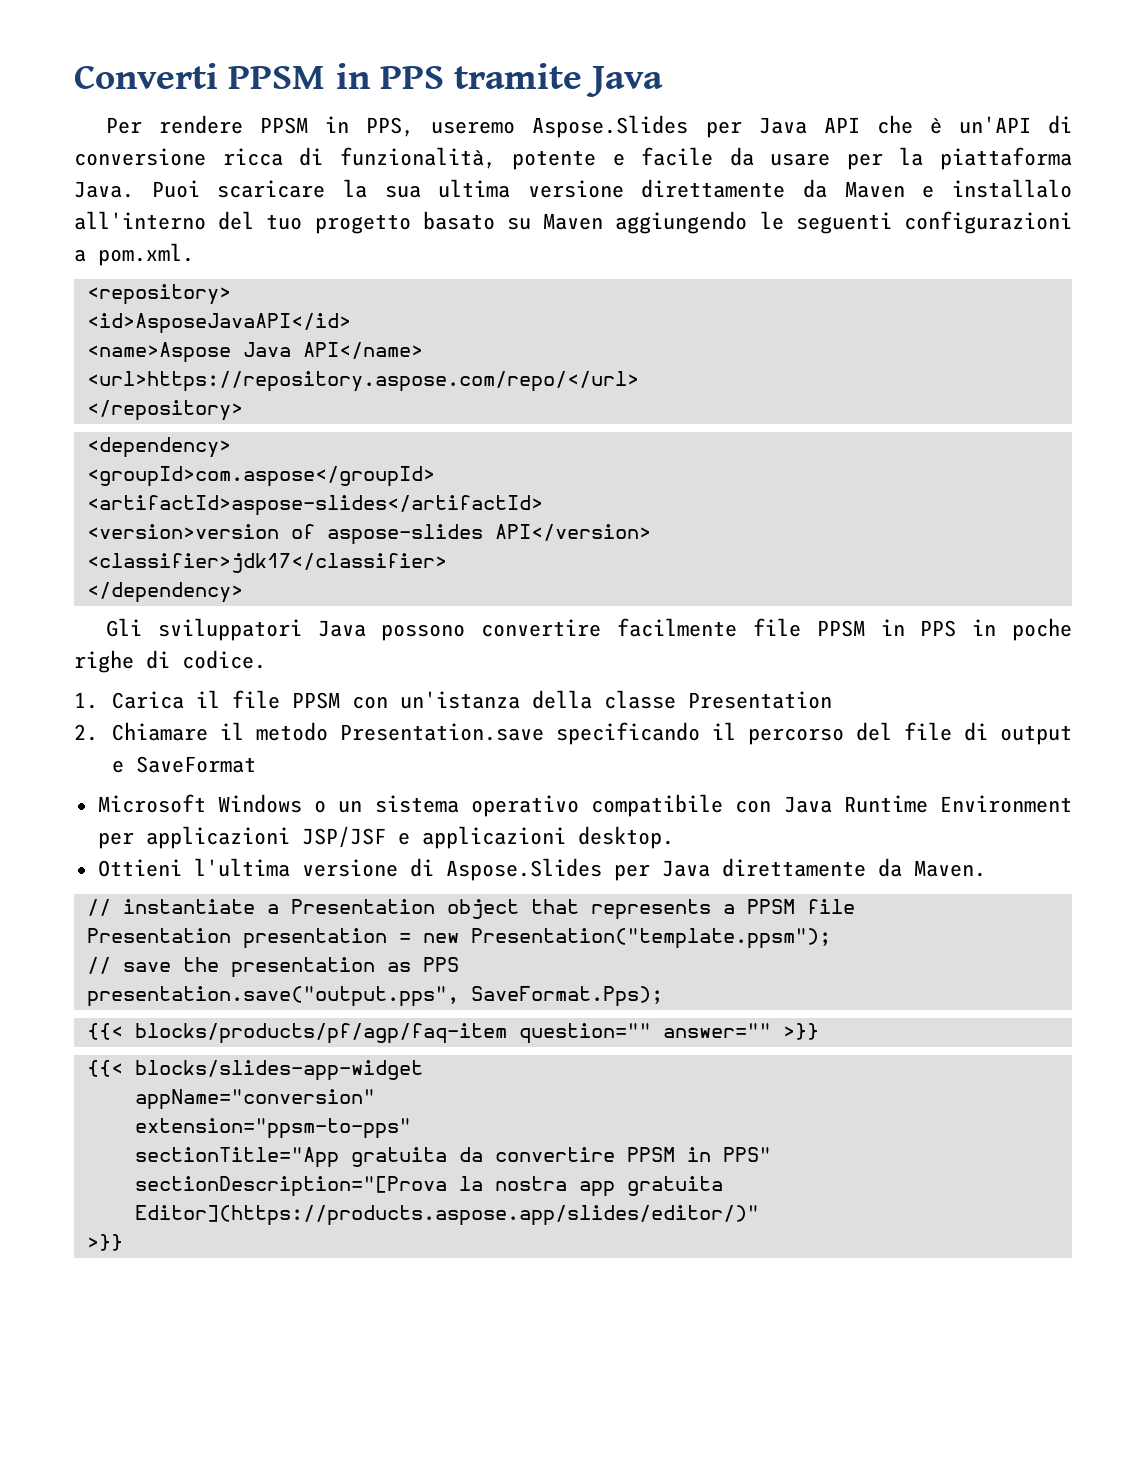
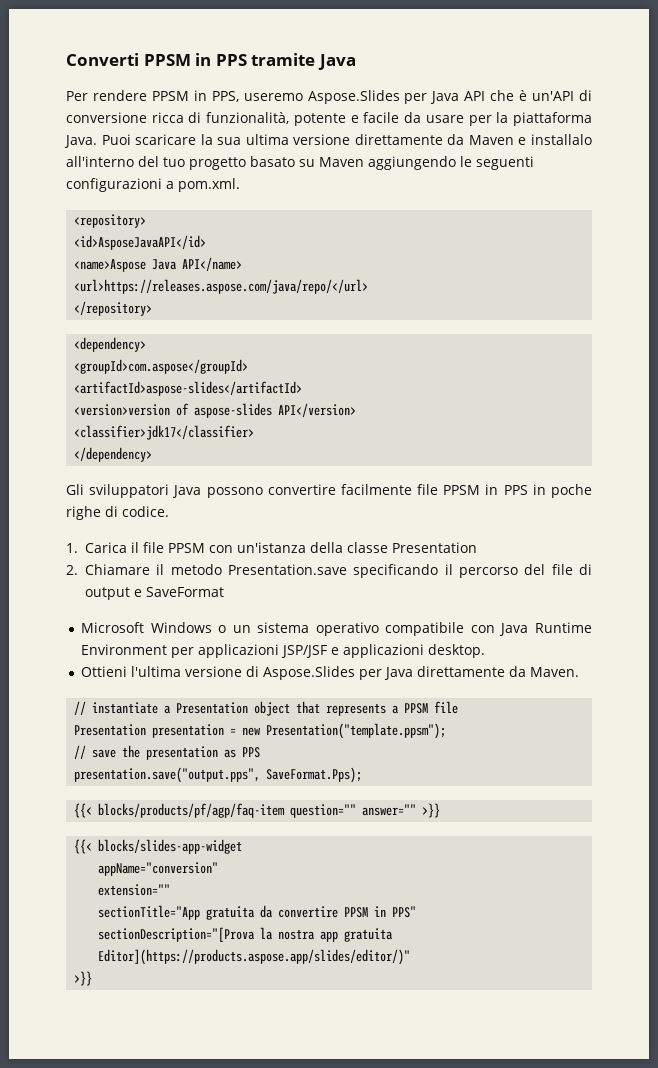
[86,371,639,392] <url>https://repository.aspose.com/repo/</url> -> [74,279,369,294] <url>https://releases.aspose.com/java/repo/</url>
[134,1118,411,1139] extension="ppsm-to-pps" -> [98,884,171,896] extension=""

